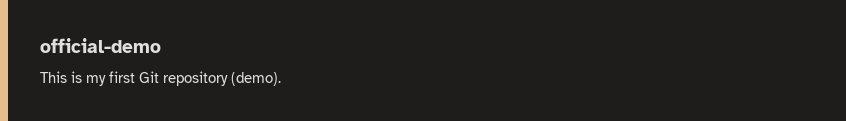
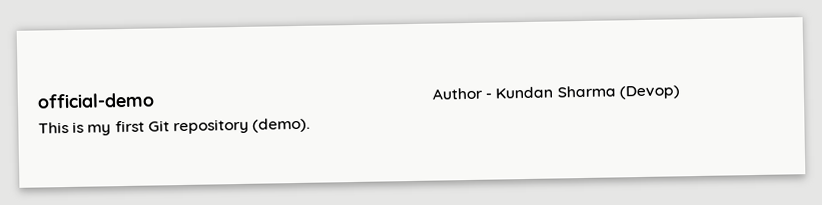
(281, 79) none -> [432,85,680,100] // Author - Kundan Sharma (Devop)

